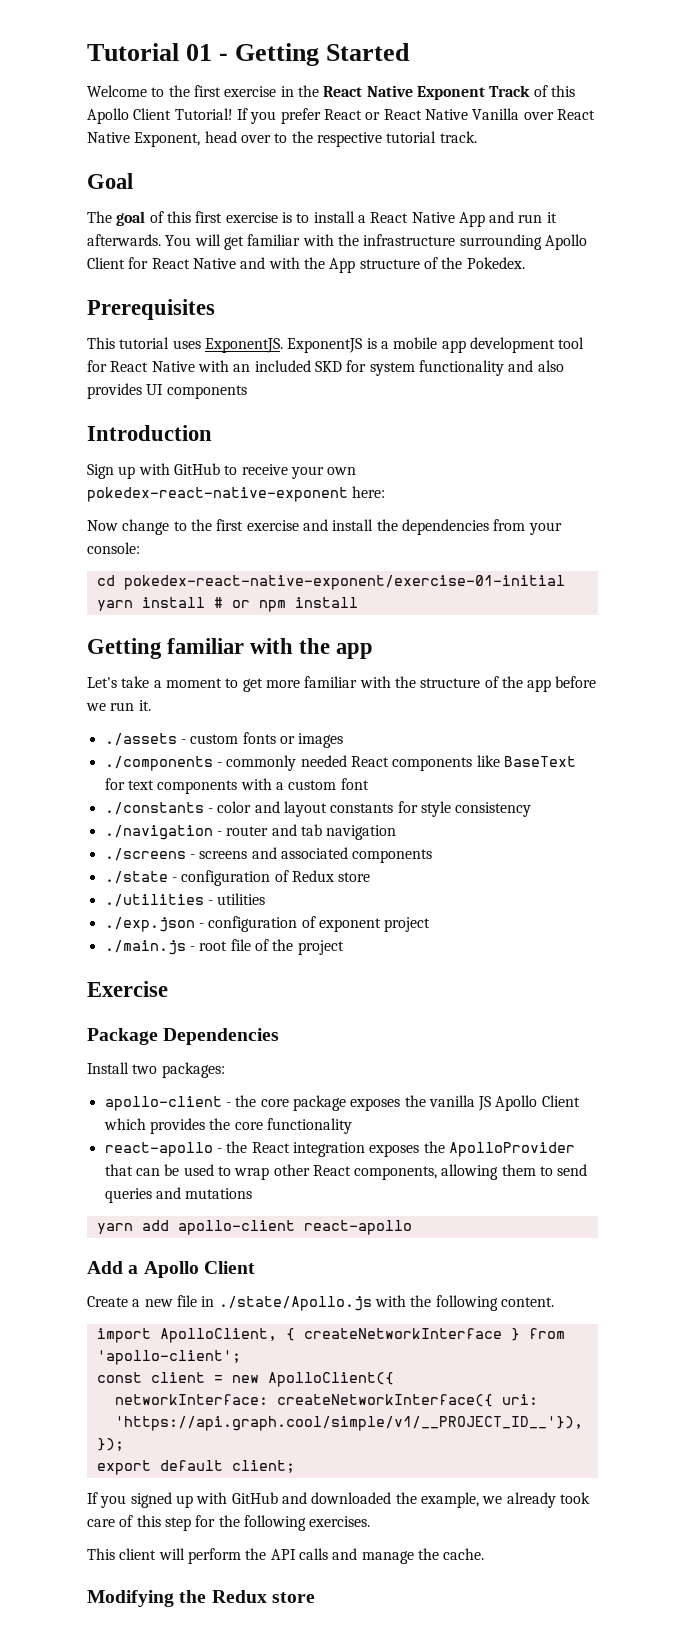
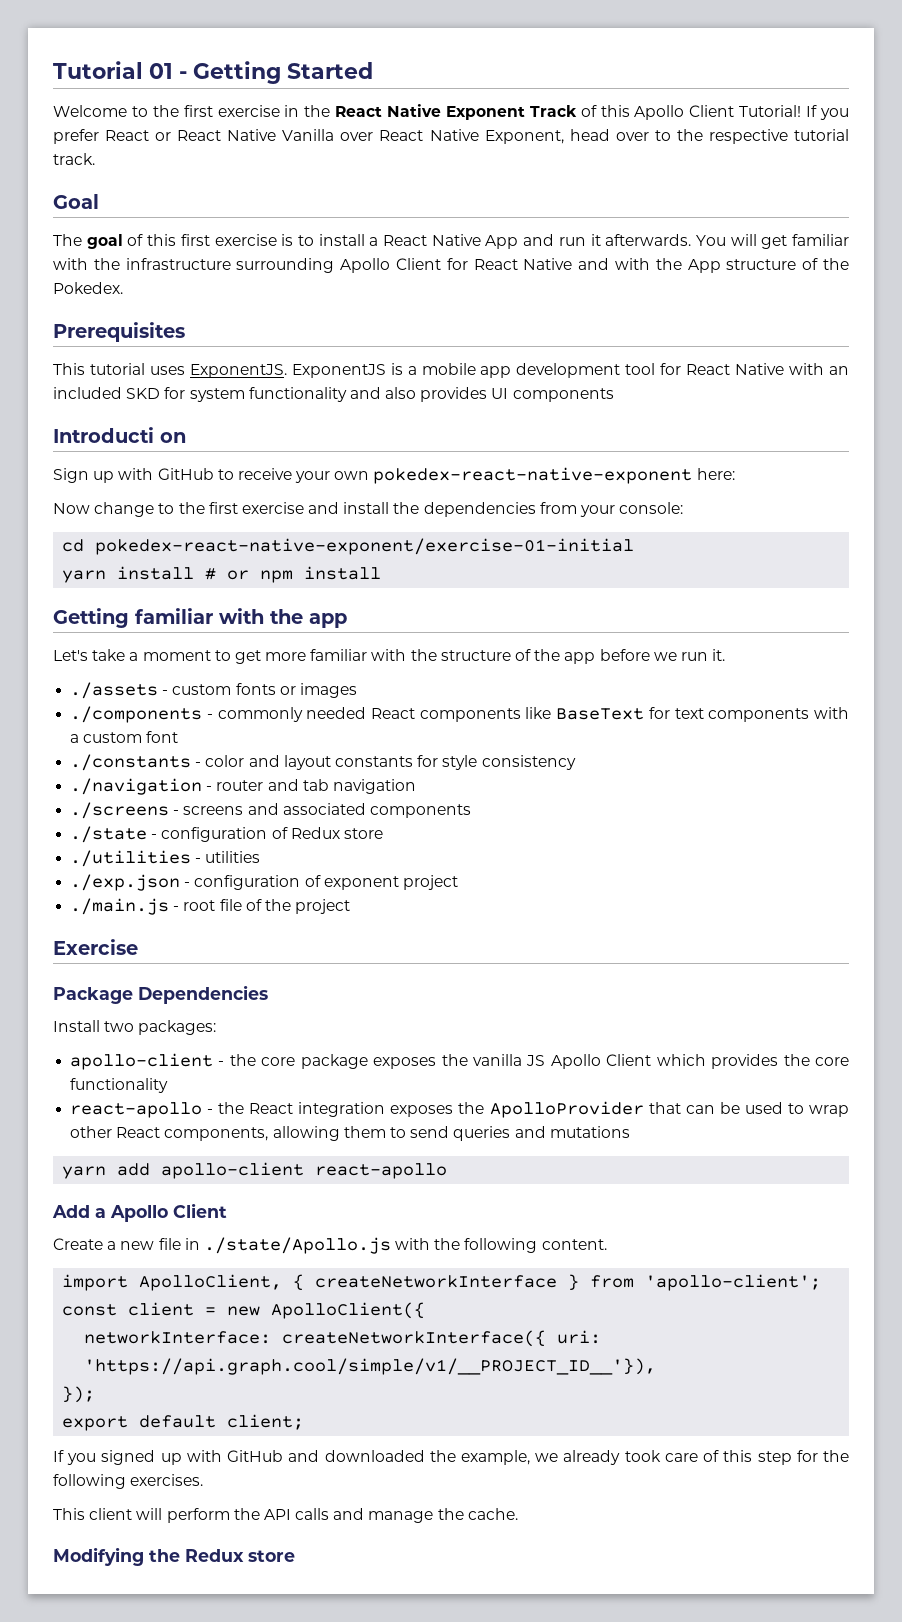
[87,425,212,441] Introduction -> [53,427,186,443] Introducti on

